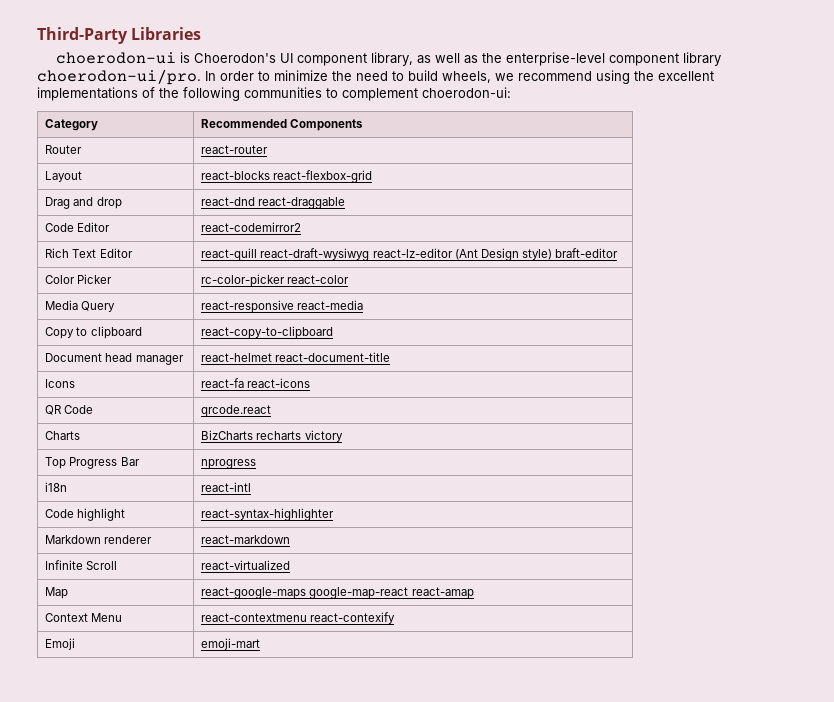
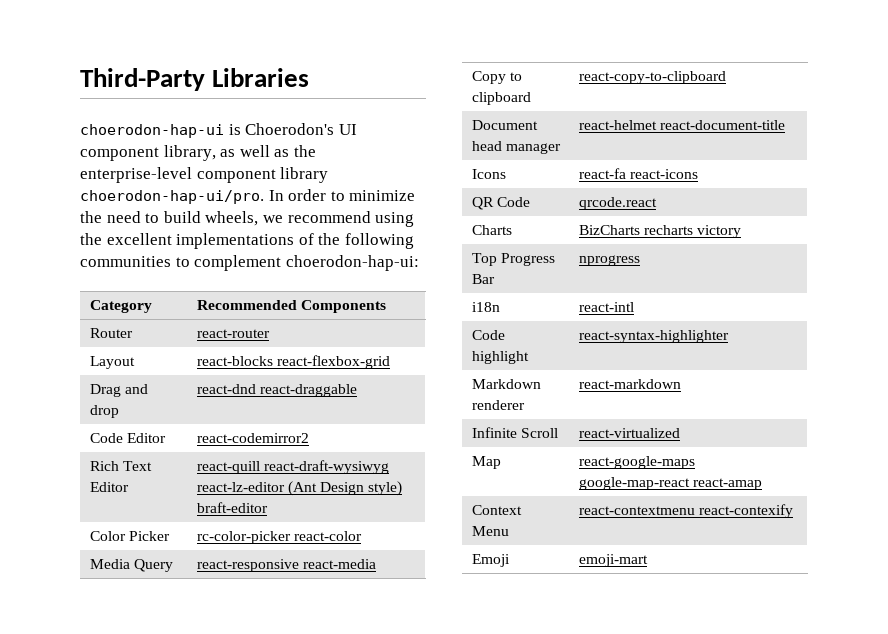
[56,52,177,64] choerodon-ui -> [80,124,224,138] choerodon-hap-ui
[37,69,201,85] choerodon-ui/pro. -> [80,190,264,204] choerodon-hap-ui/pro.
[422,87,511,98] choerodon-ui: -> [285,255,419,271] choerodon-hap-ui:

